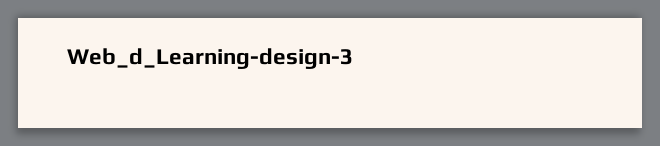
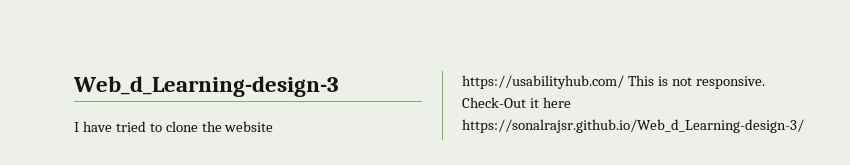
(353, 58) none -> [74,121,274,132] [462,75,765,89] [462,97,571,108] [462,119,804,133] // I have tried to clone the website https://usabilityhub.com/ This is not responsive. Check-Out it here https://sonalrajsr.github.io/Web_d_Learning-design-3/

